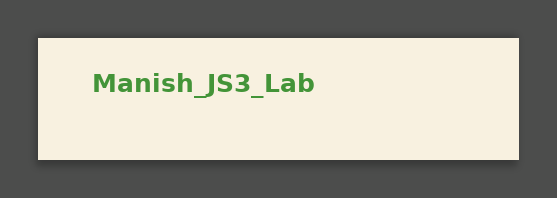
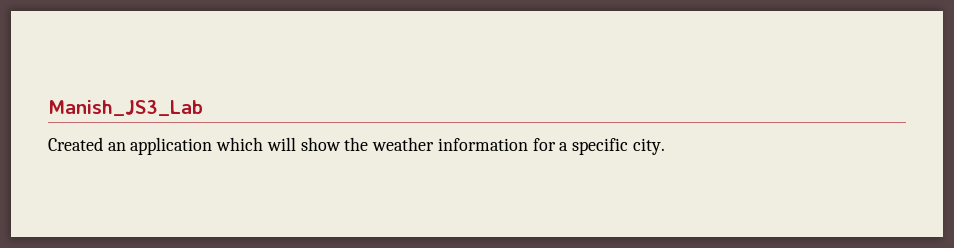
(315, 85) none -> [48,137,665,155] // Created an application which will show the weather information for a specific city.

